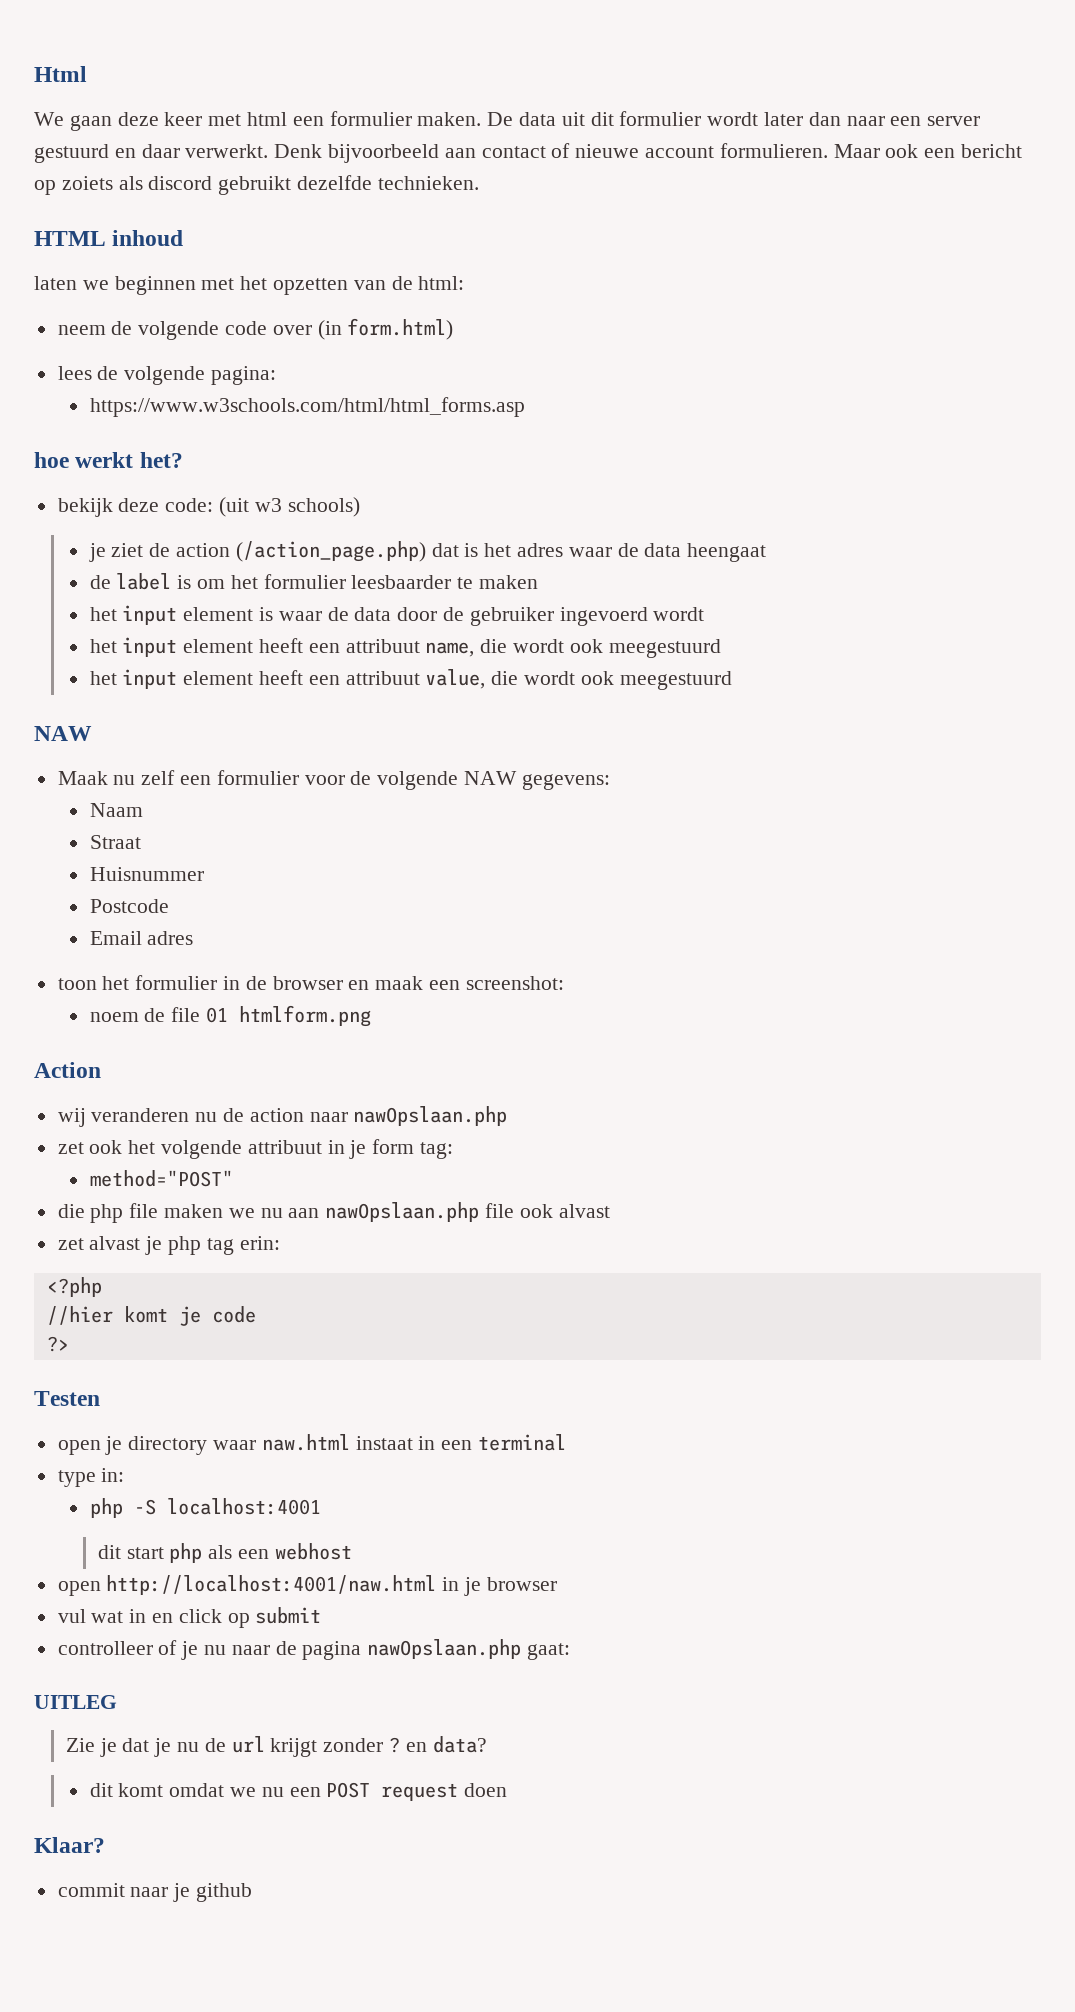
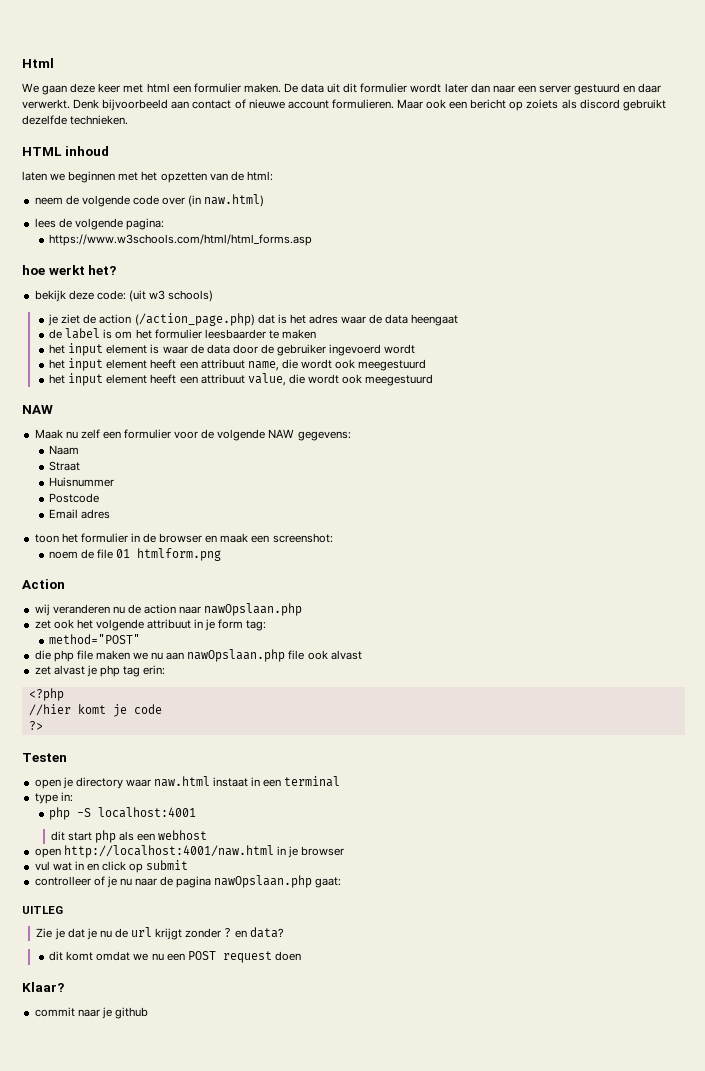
[347,318,454,340] form.html) -> [204,194,265,207] naw.html)

